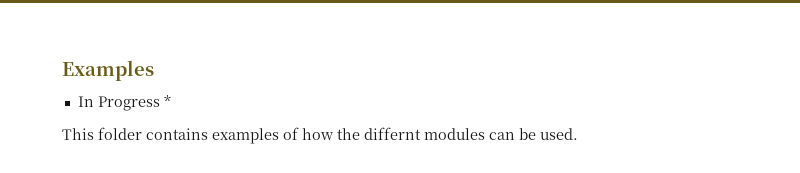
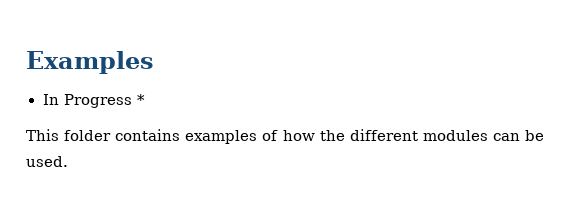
[364,127,421,140] differnt -> [349,129,418,141] different

